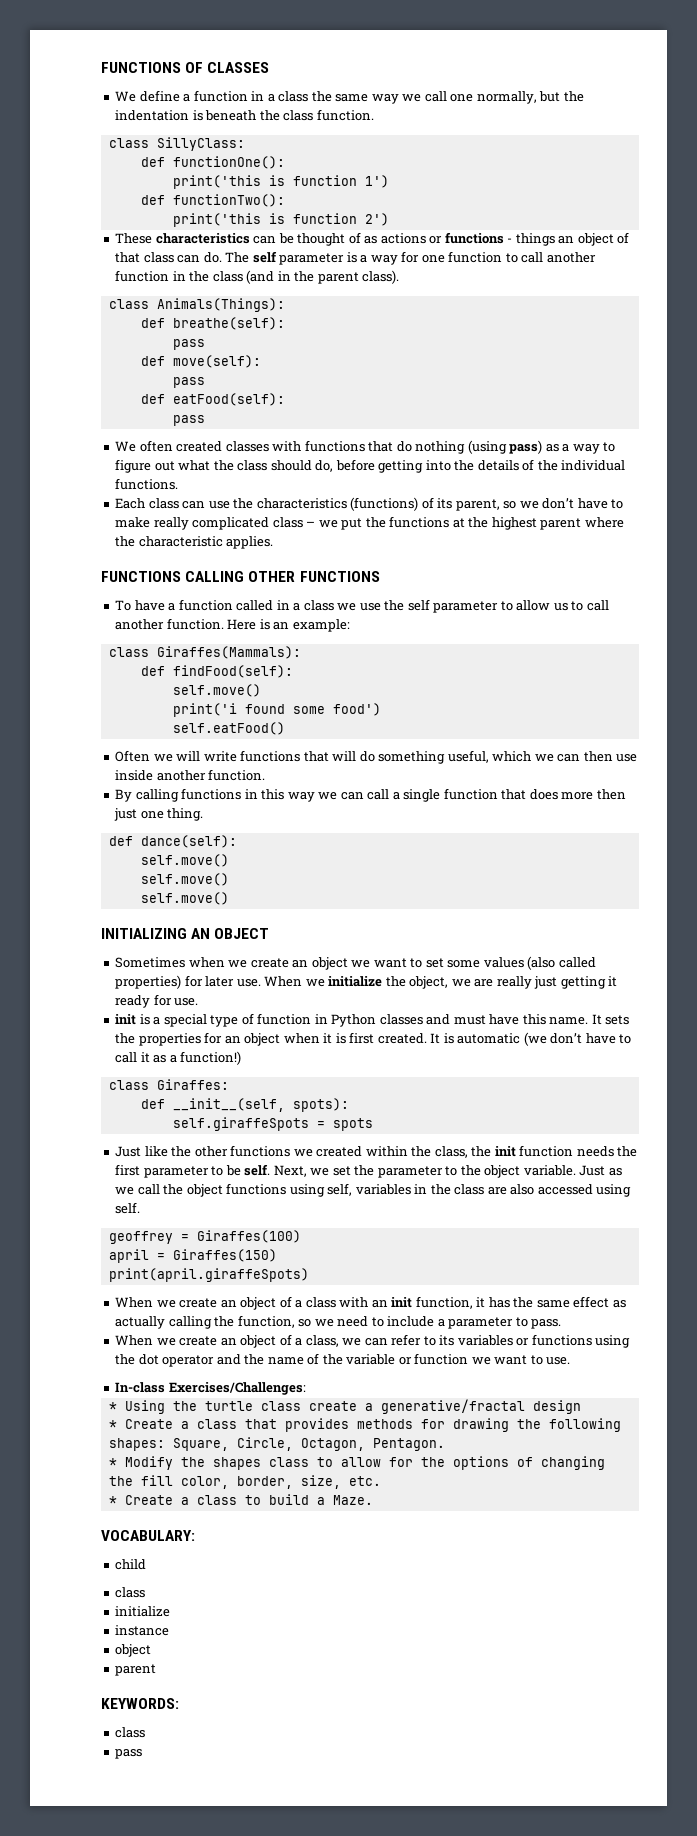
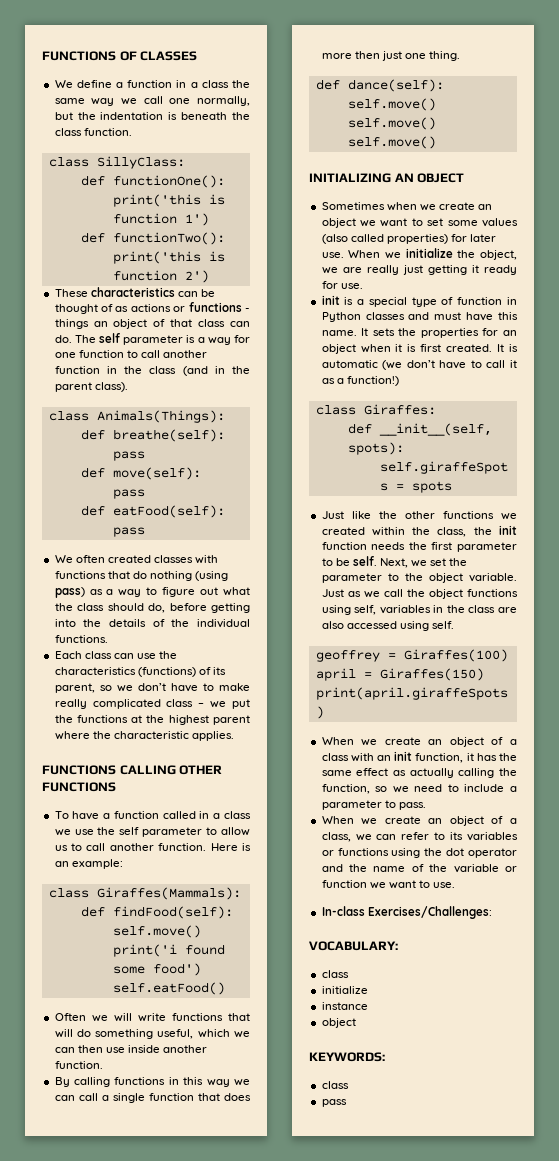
[108,1399,581,1414] [108,1418,621,1432] [108,1437,445,1451] [108,1456,605,1470] [108,1475,381,1489] [108,1494,373,1505] // * Using the turtle class create a generative/fractal design // * Create a class that provides methods for drawing the following shapes: Square, Circle, Octagon, Pentagon. // * Modify the shapes class to allow for the options of changing the fill color, border, size, etc. // * Create a class to build a Maze. -> (492, 912) none
[115,1559,147,1570] // child -> (398, 946) none
[115,1664,157,1676] // parent -> (356, 1023) none

